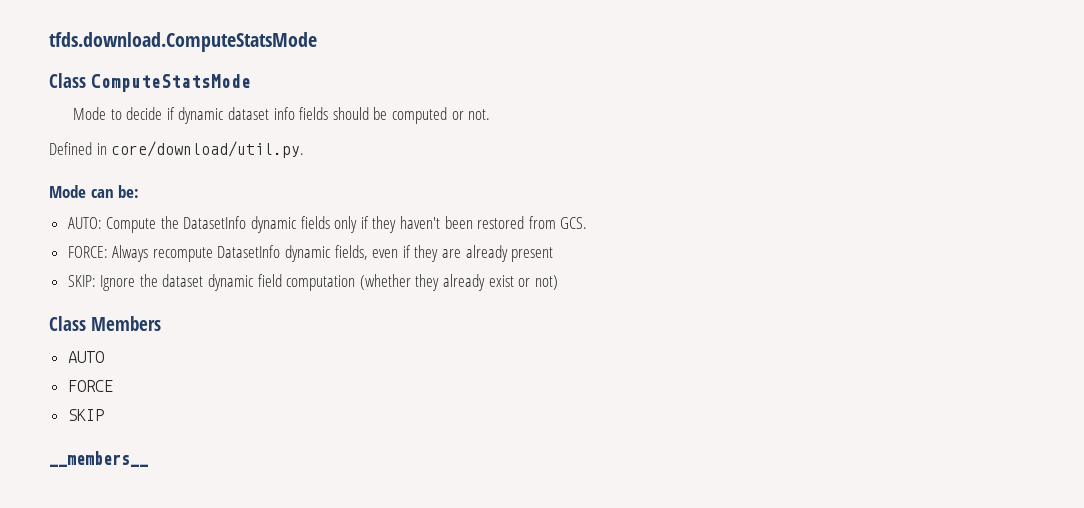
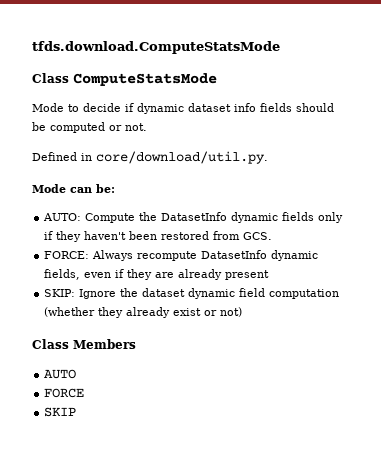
[49,451,148,467] // __members__ -> (77, 412) none

